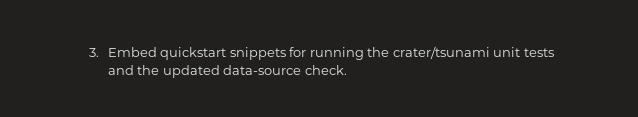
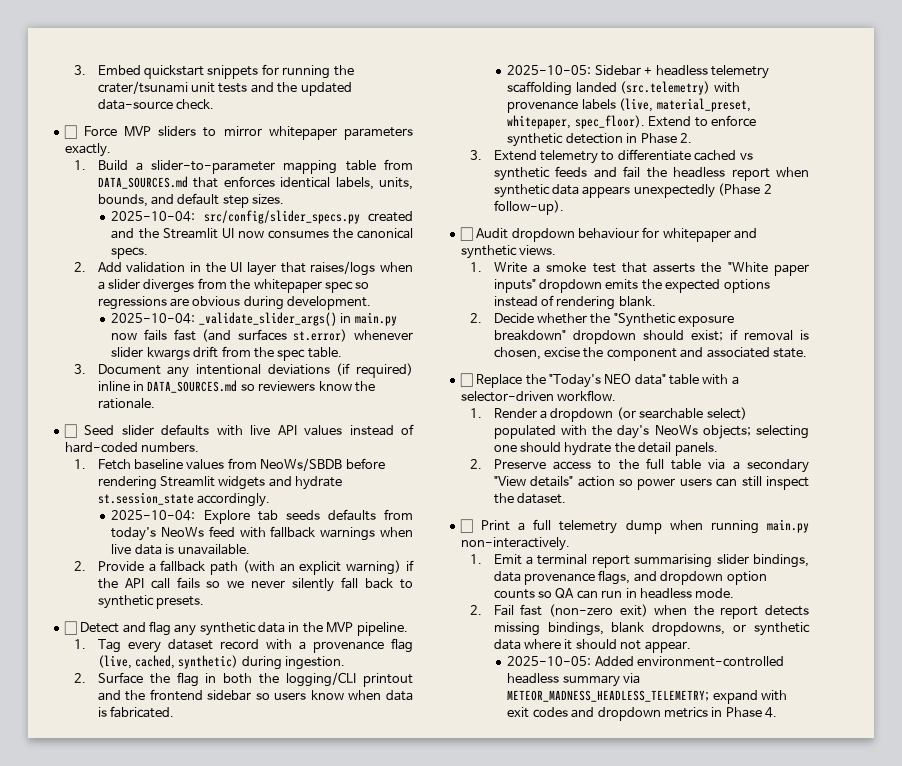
(347, 70) none -> [63,125,413,140] [64,143,111,157] [74,159,413,174] [97,176,413,190] [97,193,285,208] [111,210,413,224] [111,228,413,239] [111,247,149,259] [74,261,413,276] [97,278,370,293] [97,296,372,310] [111,312,397,326] [111,329,413,342] [111,346,342,361] [74,363,413,378] [97,380,375,393] [97,398,155,409] [63,424,415,438] [64,442,200,453] [74,458,385,471] [97,476,343,490] [97,492,271,507] [111,509,413,524] [111,526,413,541] [111,544,250,555] [74,560,414,575] [97,577,413,592] [97,595,205,609] [63,621,408,636] [74,638,413,653] [97,655,346,670] [74,672,413,687] [97,689,413,701] [97,706,175,718] [507,65,769,79] [507,81,740,96] [507,98,751,113] [507,115,756,129] [507,133,692,147] [470,149,753,164] [493,166,809,181] [493,183,772,198] [493,200,564,215] [459,227,757,242] [460,245,557,259] [470,262,809,276] [493,279,770,293] [493,295,656,310] [470,313,735,327] [493,329,809,344] [493,347,807,361] [459,373,739,388] [460,390,617,402] [470,407,747,422] [493,425,809,439] [493,442,718,456] [470,458,809,473] [493,476,809,490] [493,493,567,504] [459,519,809,534] [460,537,570,551] [470,554,809,568] [493,570,767,585] [493,588,735,599] [470,604,809,619] [493,622,810,636] [493,639,691,653] [507,656,785,667] [507,673,641,687] [507,690,788,704] [507,707,778,721] // ☐ Force MVP sliders to mirror whitepaper parameters exactly. // 1. Build a slider-to-parameter mapping table from DATA_SOURCES.md that enforces identical labels, units, bounds, and default step sizes. // 2025-10-04: src/config/slider_specs.py created and the Streamlit UI now consumes the canonical specs. // 2. Add validation in the UI layer that raises/logs when a slider diverges from the whitepaper spec so regressions are obvious during development. // 2025-10-04: _validate_slider_args() in main.py now fails fast (and surfaces st.error) whenever slider kwargs drift from the spec table. // 3. Document any intentional deviations (if required) inline in DATA_SOURCES.md so reviewers know the rationale. // ☐ Seed slider defaults with live API values instead of hard-coded numbers. // 1. Fetch baseline values from NeoWs/SBDB before rendering Streamlit widgets and hydrate st.session_state accordingly. // 2025-10-04: Explore tab seeds defaults from today's NeoWs feed with fallback warnings when live data is unavailable. // 2. Provide a fallback path (with an explicit warning) if the API call fails so we never silently fall back to synthetic presets. // ☐ Detect and flag any synthetic data in the MVP pipeline. // 1. Tag every dataset record with a provenance flag (live, cached, synthetic) during ingestion. // 2. Surface the flag in both the logging/CLI printout and the frontend sidebar so users know when data is fabricated. // 2025-10-05: Sidebar + headless telemetry scaffolding landed (src.telemetry) with provenance labels (live, material_preset, whitepaper, spec_floor). Extend to enforce synthetic detection in Phase 2. // 3. Extend telemetry to differentiate cached vs synthetic feeds and fail the headless report when synthetic data appears unexpectedly (Phase 2 follow-up). // ☐ Audit dropdown behaviour for whitepaper and synthetic views. // 1. Write a smoke test that asserts the "White paper inputs" dropdown emits the expected options instead of rendering blank. // 2. Decide whether the "Synthetic exposure breakdown" dropdown should exist; if removal is chosen, excise the component and associated state. // ☐ Replace the "Today's NEO data" table with a selector-driven workflow. // 1. Render a dropdown (or searchable select) populated with the day's NeoWs objects; selecting one should hydrate the detail panels. // 2. Preserve access to the full table via a secondary "View details" action so power users can still inspect the dataset. // ☐ Print a full telemetry dump when running main.py non-interactively. // 1. Emit a terminal report summarising slider bindings, data provenance flags, and dropdown option counts so QA can run in headless mode. // 2. Fail fast (non-zero exit) when the report detects missing bindings, blank dropdowns, or synthetic data where it should not appear. // 2025-10-05: Added environment-controlled headless summary via METEOR_MADNESS_HEADLESS_TELEMETRY; expand with exit codes and dropdown metrics in Phase 4.

